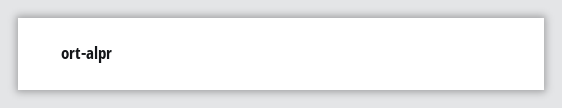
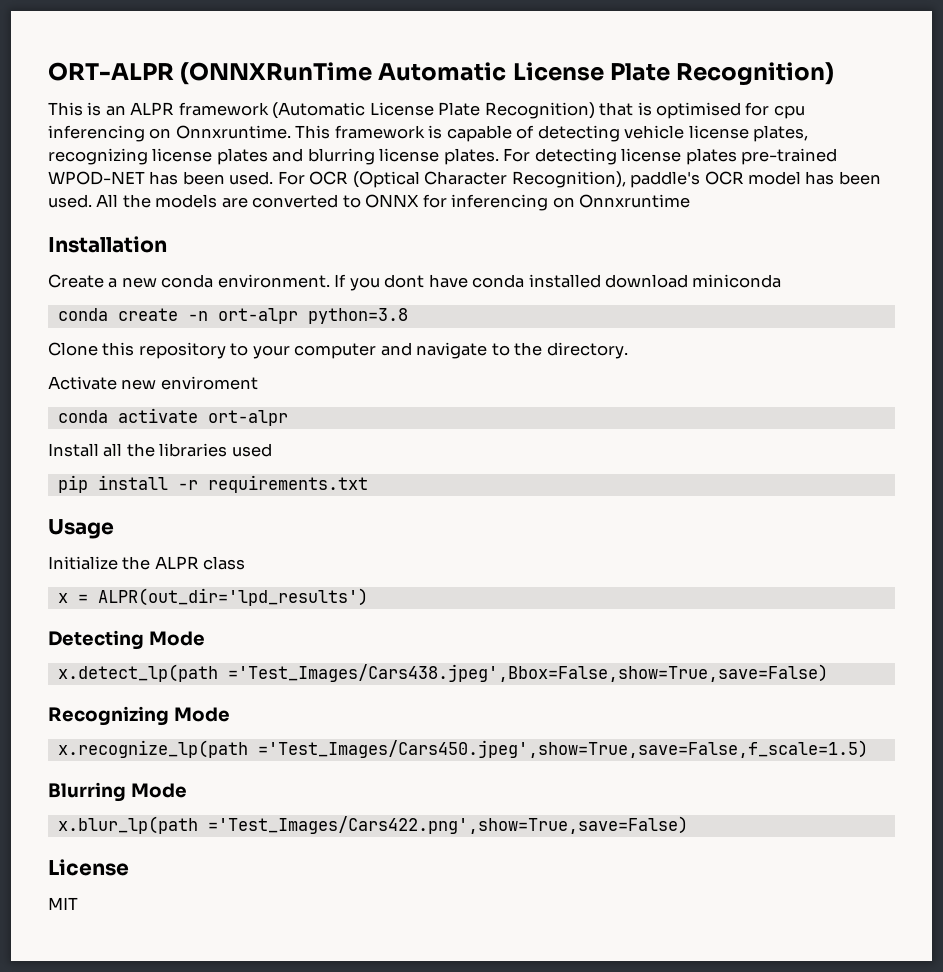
[61,46,112,63] ort-alpr -> [48,62,835,86] [48,102,805,119] [48,125,809,142] [48,148,838,165] [48,171,881,188] [48,194,691,211] [48,236,167,253] [48,274,782,291] [57,308,408,324] [48,342,628,359] [48,376,258,390] [57,408,288,426] [48,443,272,457] [57,475,368,493] [48,519,114,539] [48,556,246,570] [57,588,368,606] [48,630,205,650] [57,664,828,682] [48,706,230,726] [57,740,868,758] [48,782,187,802] [57,816,688,834] [48,859,129,876] [48,897,78,910] ORT-ALPR (ONNXRunTime Automatic License Plate Recognition) // This is an ALPR framework (Automatic License Plate Recognition) that is optimised for cpu inferencing on Onnxruntime. This framework is capable of detecting vehicle license plates, recognizing license plates and blurring license plates. For detecting license plates pre-trained WPOD-NET has been used. For OCR (Optical Character Recognition), paddle's OCR model has been used. All the models are converted to ONNX for inferencing on Onnxruntime // Installation // Create a new conda environment. If you dont have conda installed download miniconda // conda create -n ort-alpr python=3.8 // Clone this repository to your computer and navigate to the directory. // Activate new enviroment // conda activate ort-alpr // Install all the libraries used // pip install -r requirements.txt // Usage // Initialize the ALPR class // x = ALPR(out_dir='lpd_results') // Detecting Mode // x.detect_lp(path ='Test_Images/Cars438.jpeg',Bbox=False,show=True,save=False) // Recognizing Mode // x.recognize_lp(path ='Test_Images/Cars450.jpeg',show=True,save=False,f_scale=1.5) // Blurring Mode // x.blur_lp(path ='Test_Images/Cars422.png',show=True,save=False) // License // MIT

